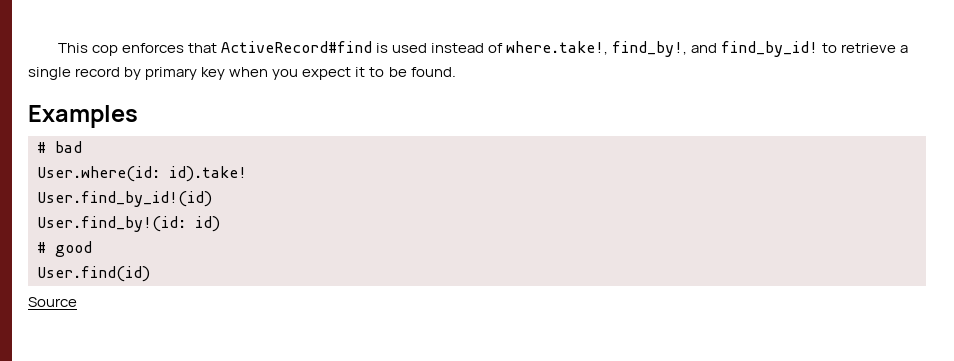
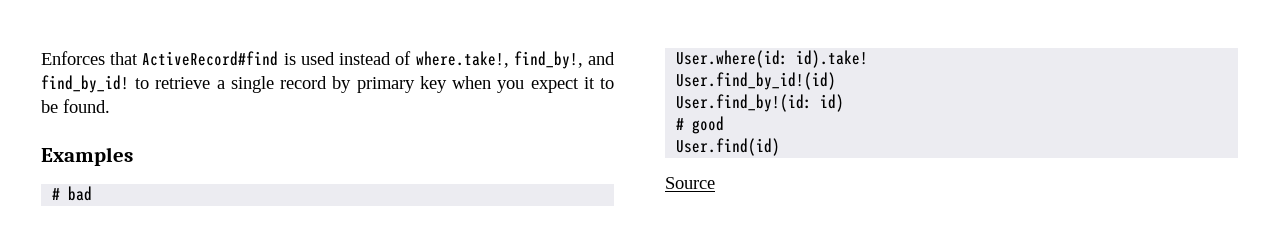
[57,43,184,56] This cop enforces -> [41,51,105,65] Enforces

